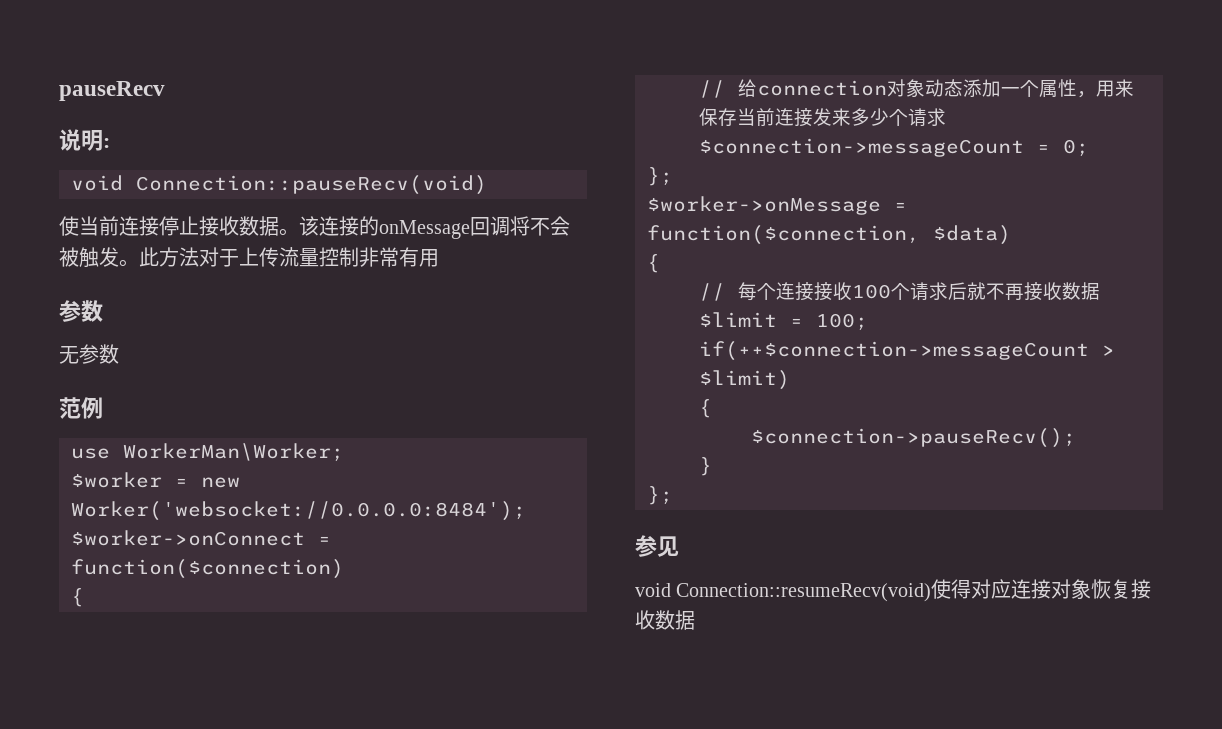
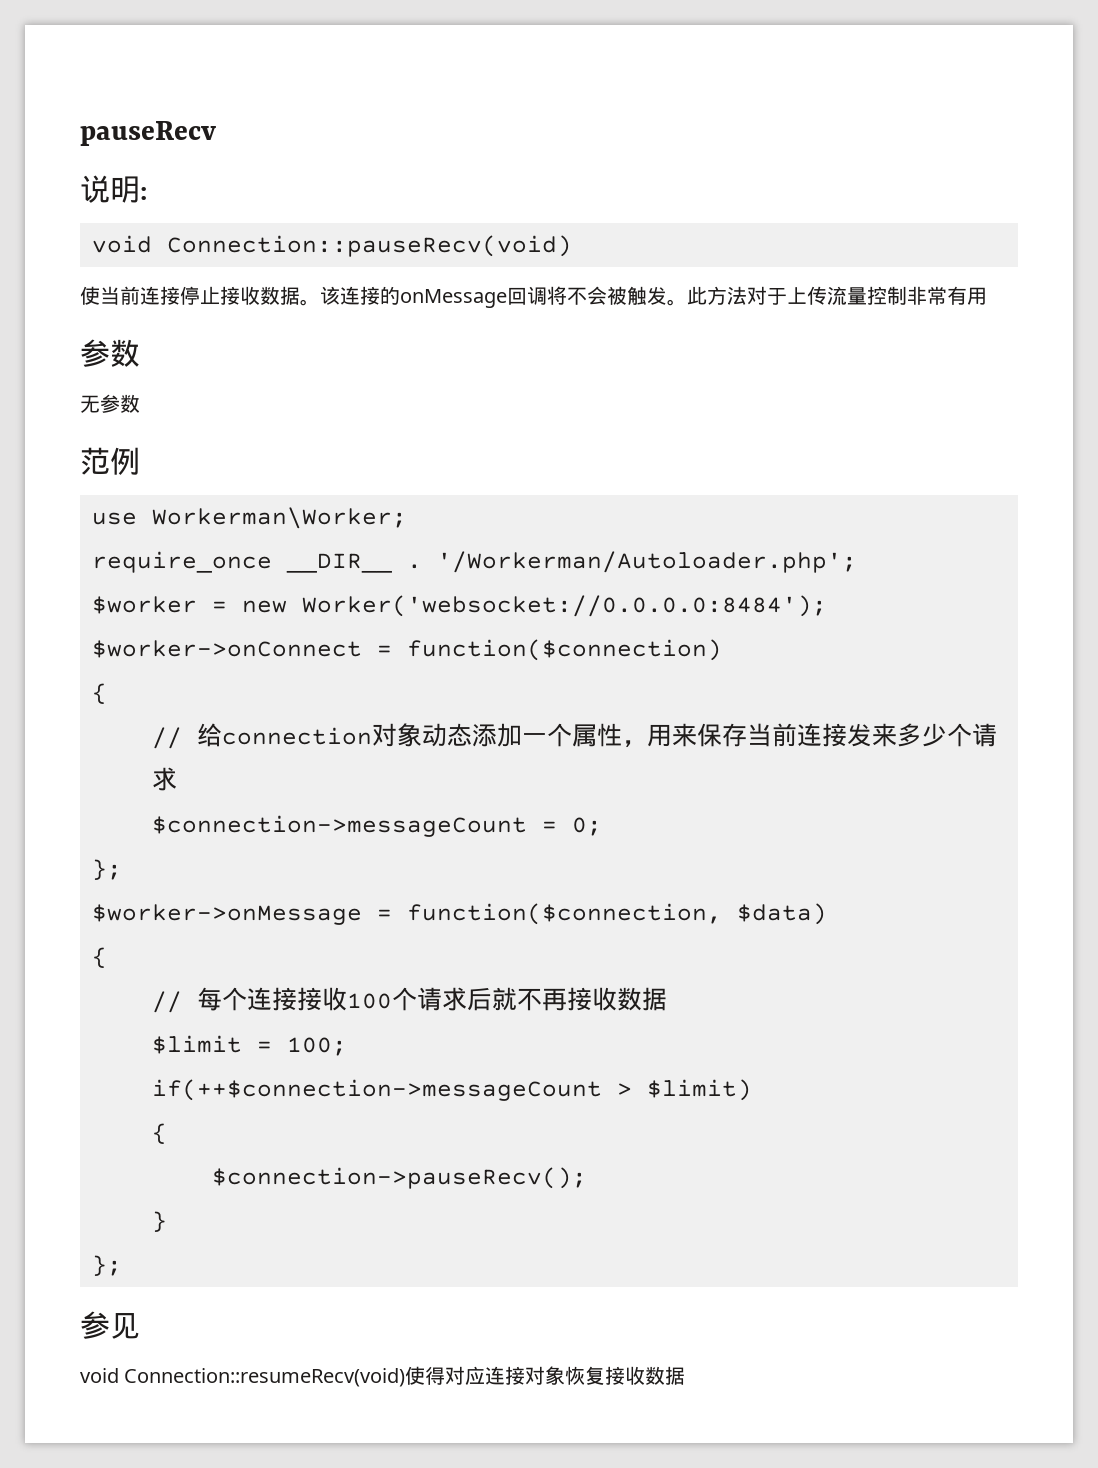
[123,443,344,462] WorkerMan\Worker; -> [152,507,407,529] [92,551,857,573] Workerman\Worker; // require_once __DIR__ . '/Workerman/Autoloader.php';

